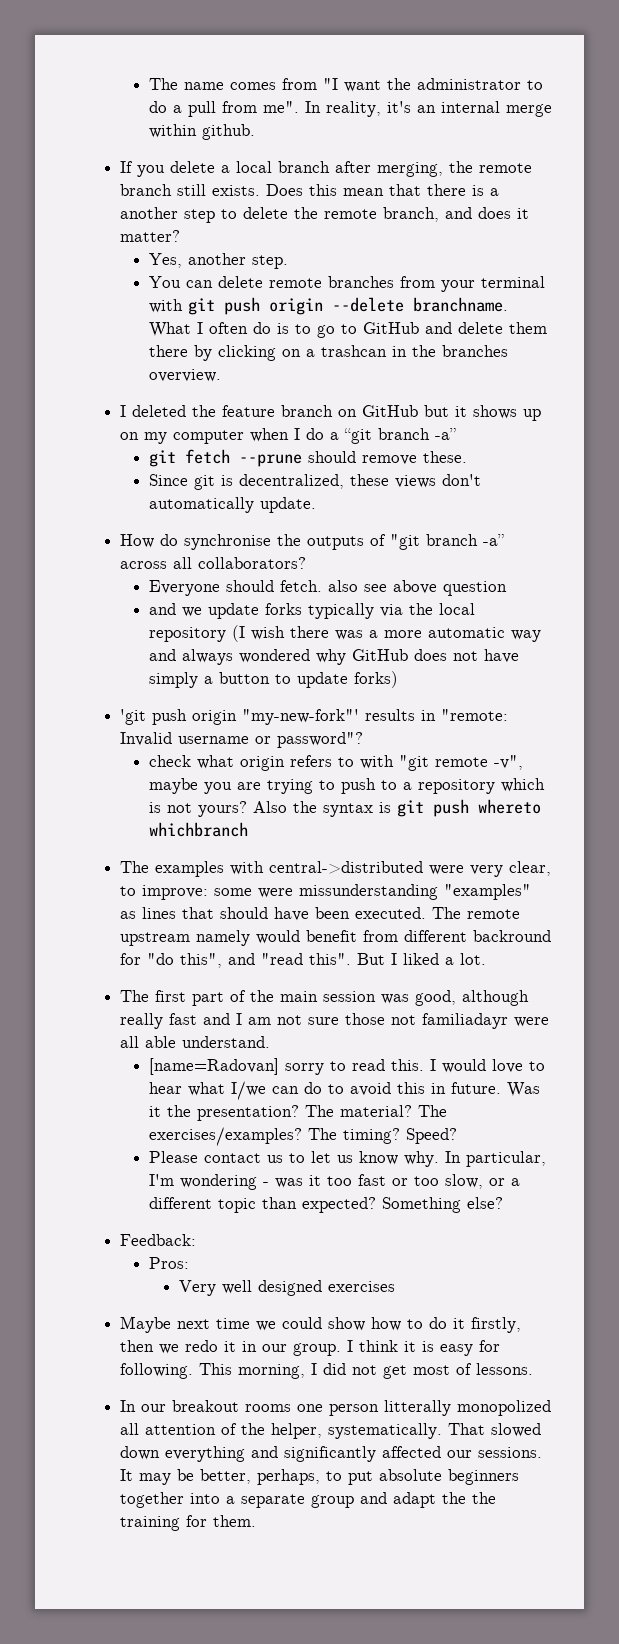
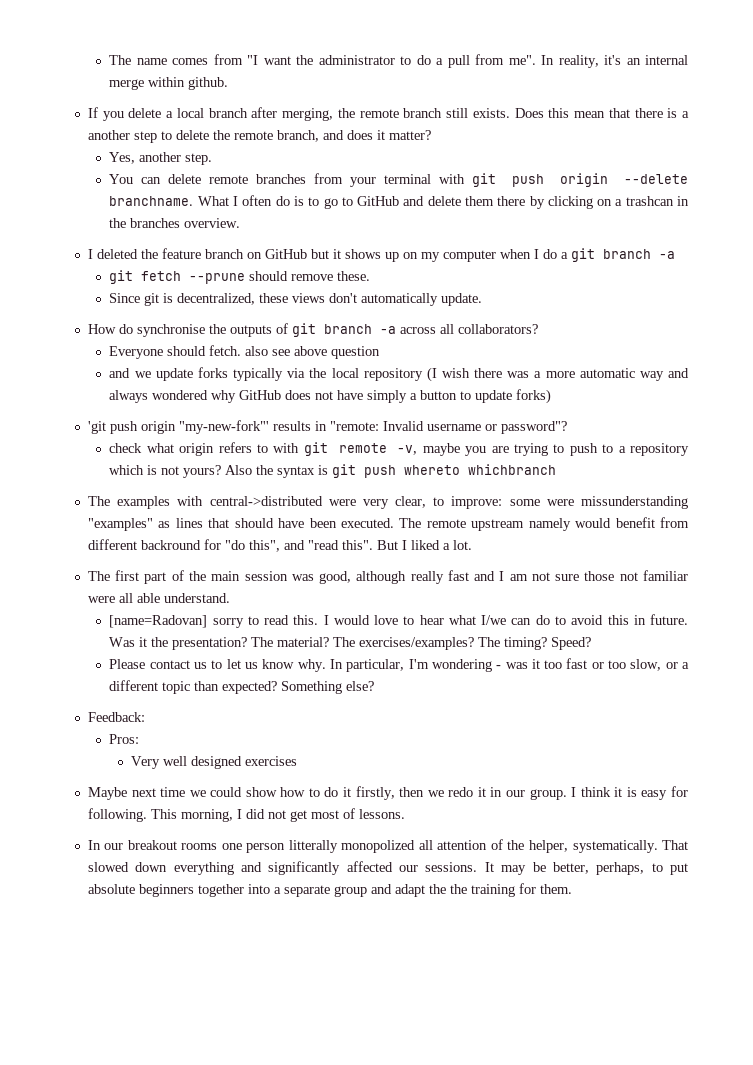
[344,428,457,444] “git branch -a” -> [570,248,675,262] git branch -a
[390,534,505,550] "git branch -a” -> [291,323,396,337] git branch -a
[399,755,524,771] "git remote -v", -> [303,442,418,456] git remote -v,
[422,1013,509,1029] familiadayr -> [643,570,688,581] familiar

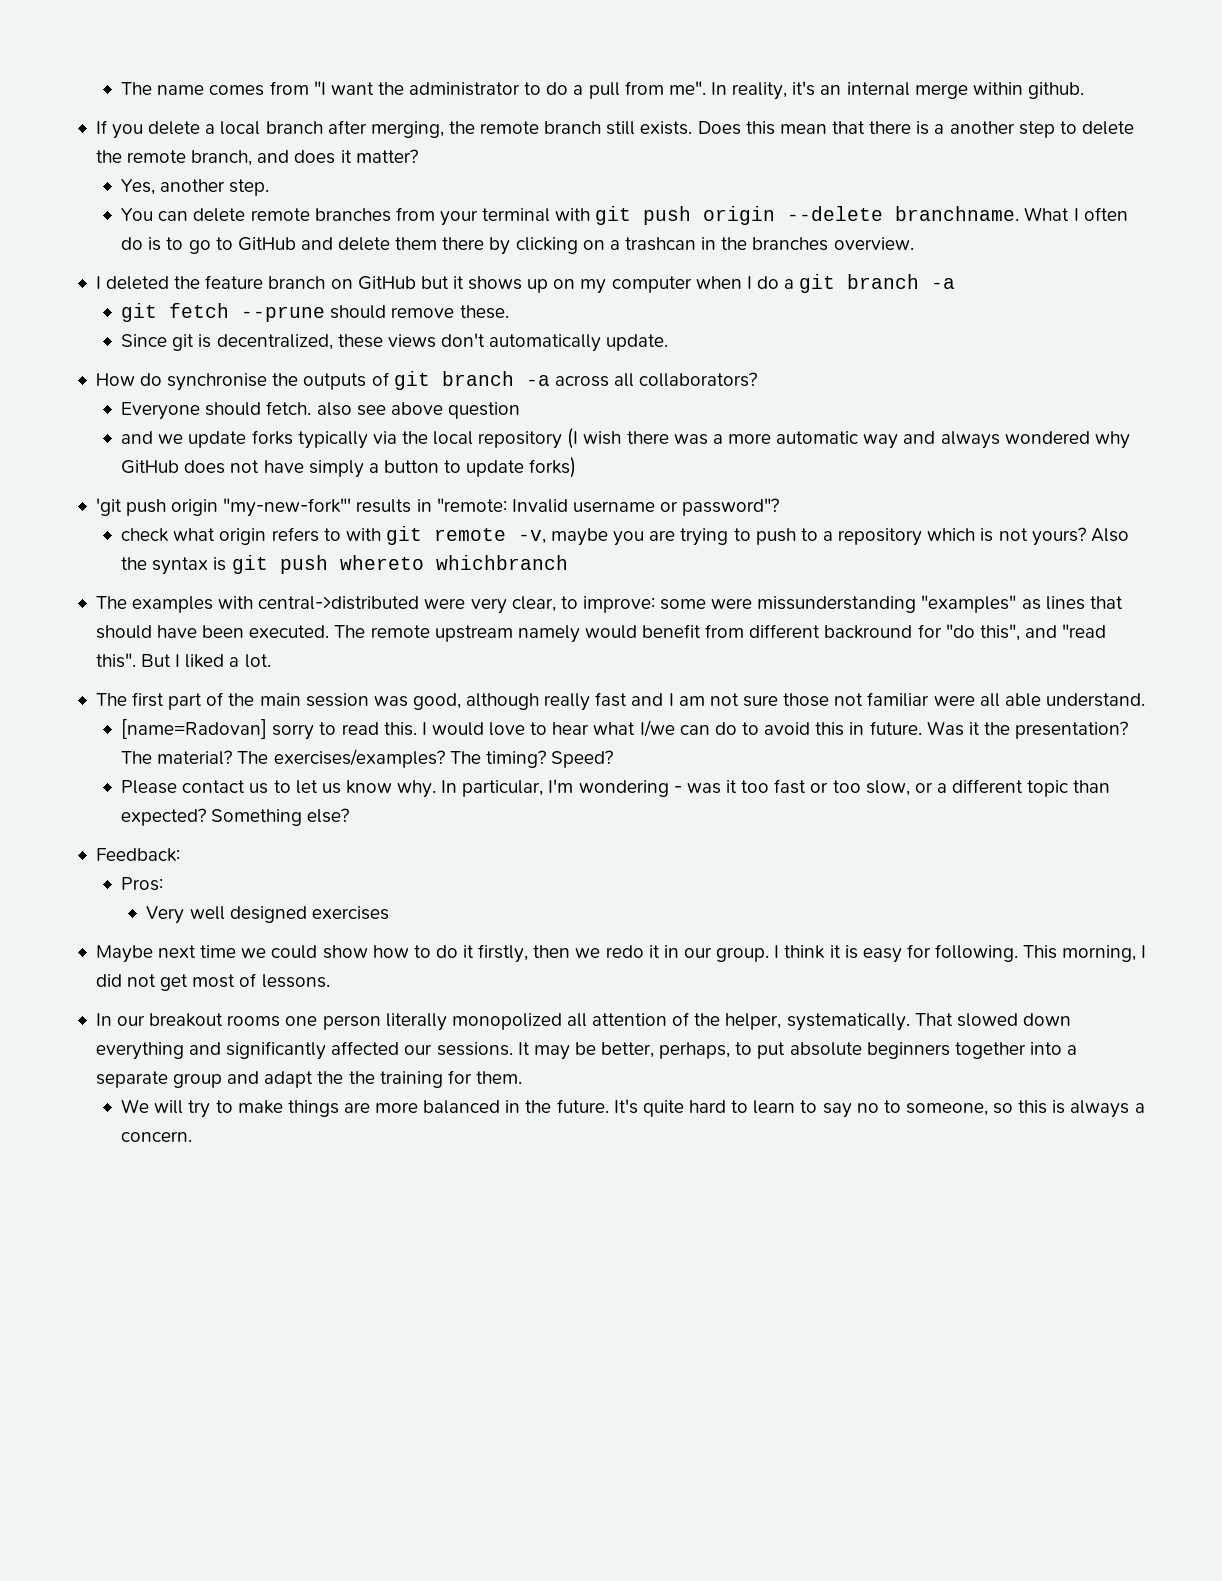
[288,840,338,853] litterally -> [385,1013,447,1031] literally
(572, 889) none -> [121,1099,1145,1118] [121,1131,193,1142] // We will try to make things are more balanced in the future. It's quite hard to learn to say no to someone, so this is always a concern.

